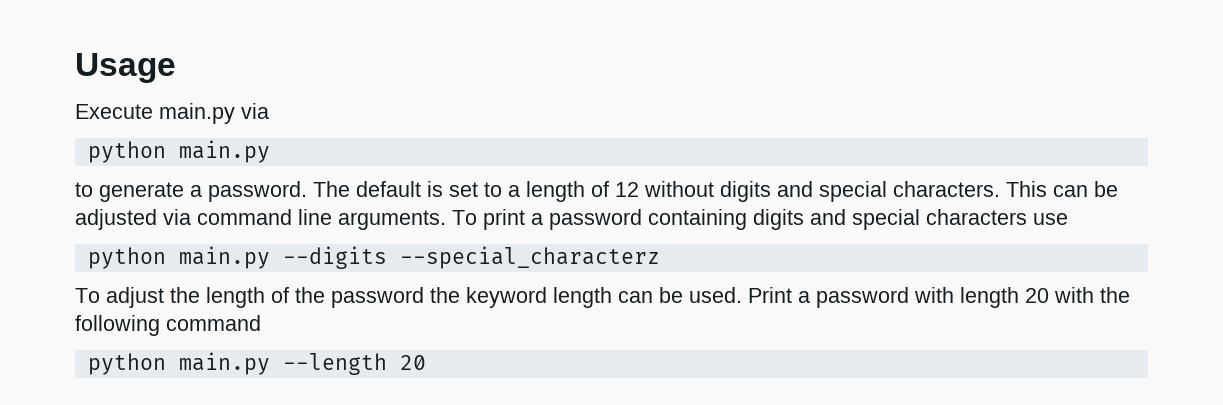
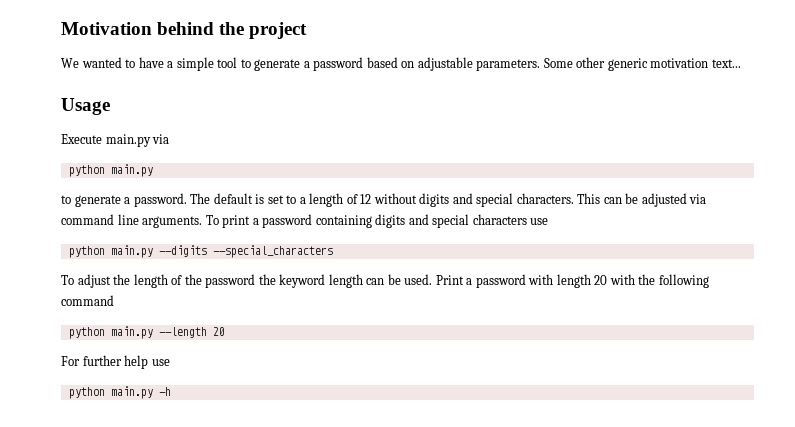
(75, 68) none -> [61,22,308,39] [61,57,741,71] Motivation behind the project // We wanted to have a simple tool to generate a password based on adjustable parameters. Some other generic motivation text... //
[399,246,660,269] --special_characterz -> [212,245,333,258] --special_characters
(426, 362) none -> [61,355,170,369] [68,386,171,399] // For further help use // python main.py -h

